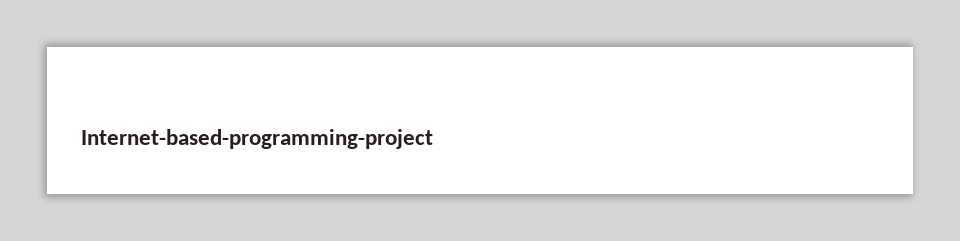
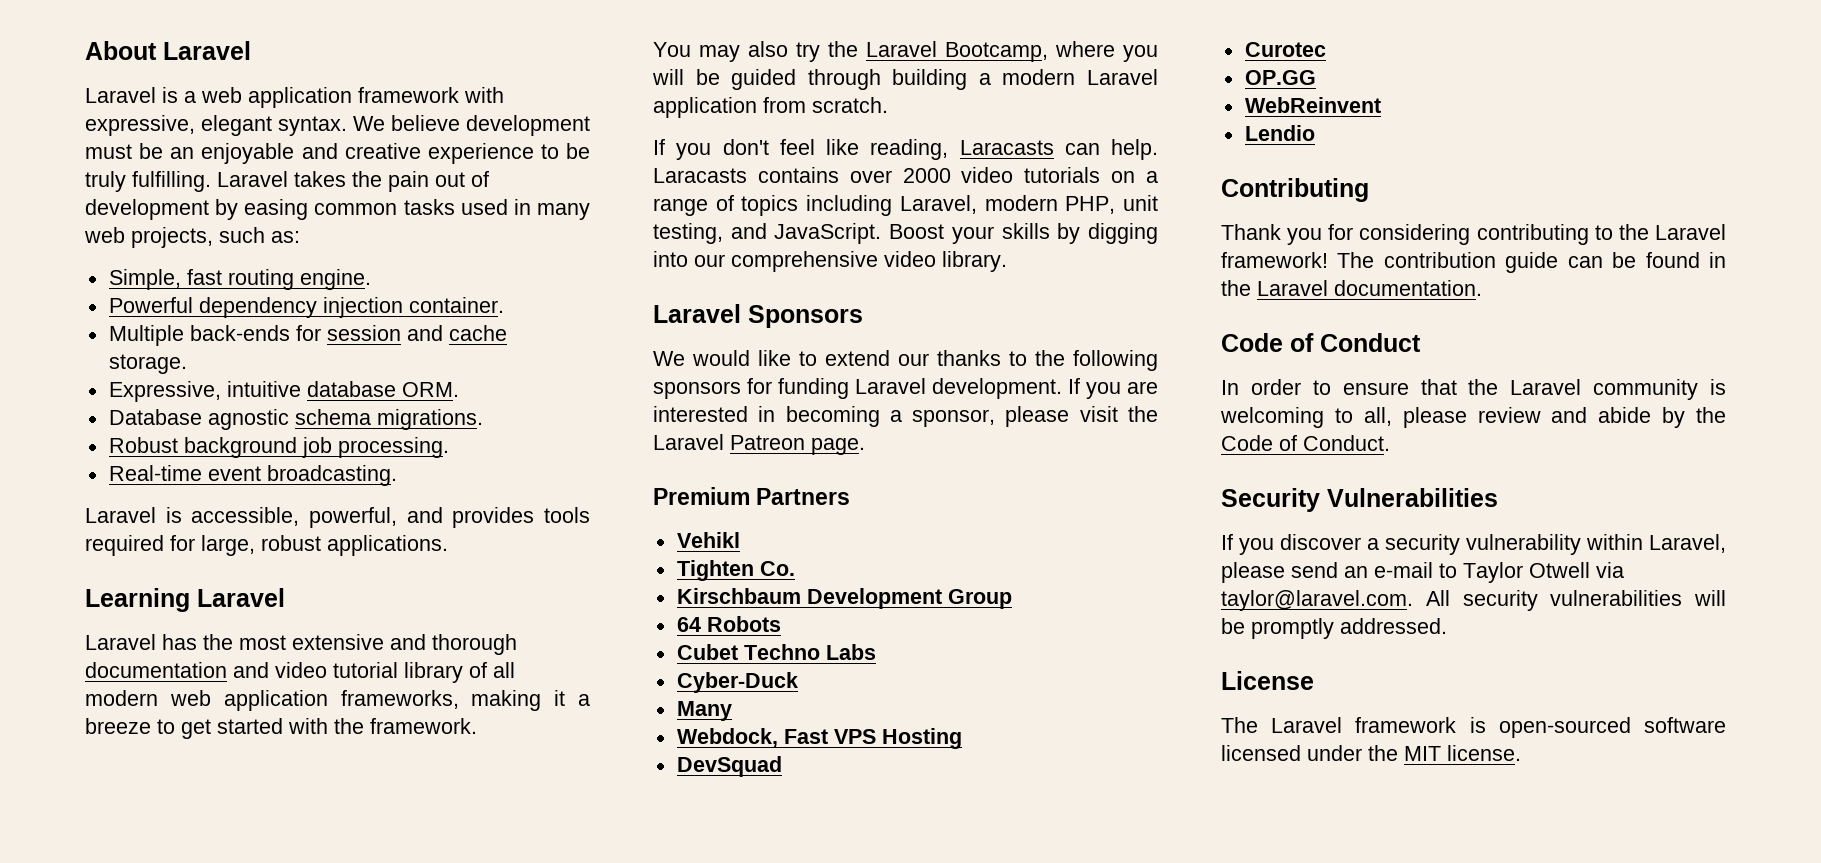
[81,129,433,149] Internet-based-programming-project -> [85,41,251,60] [85,87,504,108] [85,115,590,136] [85,143,590,164] [85,171,489,192] [85,199,591,220] [84,227,300,248] [108,269,371,290] [108,297,504,318] [108,325,507,346] [108,354,187,374] [108,381,459,402] [108,409,483,430] [108,437,449,458] [108,465,397,486] [85,507,590,528] [85,535,448,556] [85,588,285,612] [85,634,517,655] [85,662,515,683] [85,690,590,711] [85,718,477,739] [653,41,1158,62] [652,69,1158,90] [653,97,888,118] [653,139,1158,160] [653,167,1158,183] [653,195,1158,216] [653,223,1158,244] [653,251,1007,272] [653,304,863,328] [653,350,1158,371] [653,378,1158,399] [653,406,1158,427] [653,434,865,455] [653,487,851,505] [676,532,740,548] [676,560,795,581] [676,588,1012,609] [676,616,781,632] [676,644,876,660] [676,672,798,693] [676,701,732,721] [676,728,962,749] [676,756,782,777] [1244,42,1326,57] [1244,70,1316,85] [1244,97,1381,113] [1244,125,1315,141] [1221,178,1369,202] [1221,224,1726,245] [1221,252,1726,273] [1221,280,1482,296] [1221,333,1421,352] [1221,379,1726,400] [1220,407,1726,428] [1221,435,1390,451] [1221,488,1498,512] [1221,534,1726,555] [1221,562,1624,583] [1221,590,1726,611] [1221,618,1447,639] [1221,671,1314,690] [1221,717,1726,738] [1221,745,1521,761] About Laravel // Laravel is a web application framework with expressive, elegant syntax. We believe development must be an enjoyable and creative experience to be truly fulfilling. Laravel takes the pain out of development by easing common tasks used in many web projects, such as: // Simple, fast routing engine. // Powerful dependency injection container. // Multiple back-ends for session and cache storage. // Expressive, intuitive database ORM. // Database agnostic schema migrations. // Robust background job processing. // Real-time event broadcasting. // Laravel is accessible, powerful, and provides tools required for large, robust applications. // Learning Laravel // Laravel has the most extensive and thorough documentation and video tutorial library of all modern web application frameworks, making it a breeze to get started with the framework. // You may also try the Laravel Bootcamp, where you will be guided through building a modern Laravel application from scratch. // If you don't feel like reading, Laracasts can help. Laracasts contains over 2000 video tutorials on a range of topics including Laravel, modern PHP, unit testing, and JavaScript. Boost your skills by digging into our comprehensive video library. // Laravel Sponsors // We would like to extend our thanks to the following sponsors for funding Laravel development. If you are interested in becoming a sponsor, please visit the Laravel Patreon page. // Premium Partners // Vehikl // Tighten Co. // Kirschbaum Development Group // 64 Robots // Cubet Techno Labs // Cyber-Duck // Many // Webdock, Fast VPS Hosting // DevSquad // Curotec // OP.GG // WebReinvent // Lendio // Contributing // Thank you for considering contributing to the Laravel framework! The contribution guide can be found in the Laravel documentation. // Code of Conduct // In order to ensure that the Laravel community is welcoming to all, please review and abide by the Code of Conduct. // Security Vulnerabilities // If you discover a security vulnerability within Laravel, please send an e-mail to Taylor Otwell via taylor@laravel.com. All security vulnerabilities will be promptly addressed. // License // The Laravel framework is open-sourced software licensed under the MIT license.

